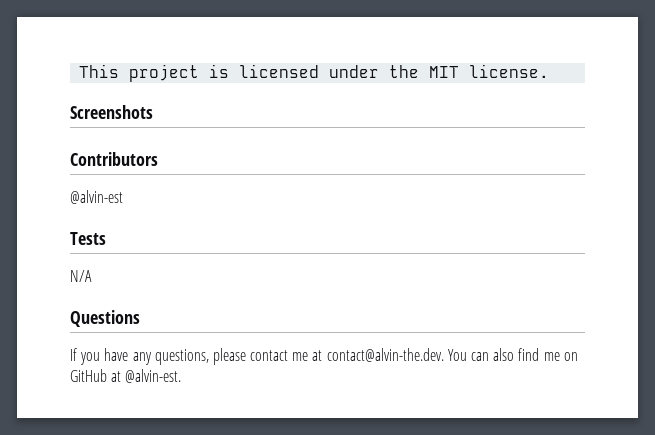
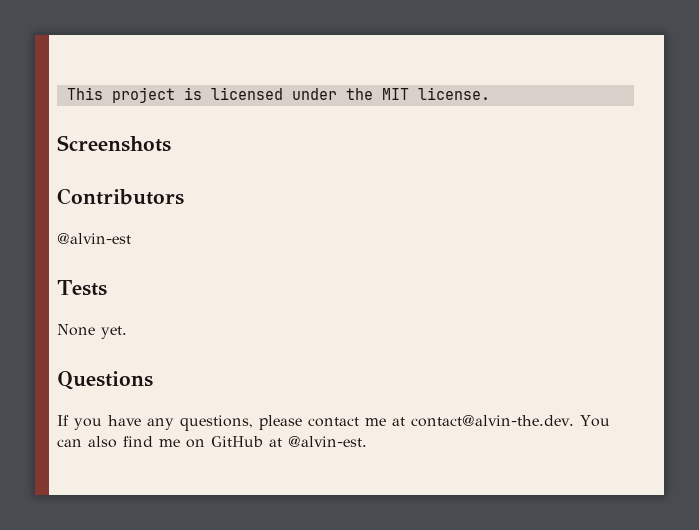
[70,270,92,282] N/A -> [57,324,127,339] None yet.

